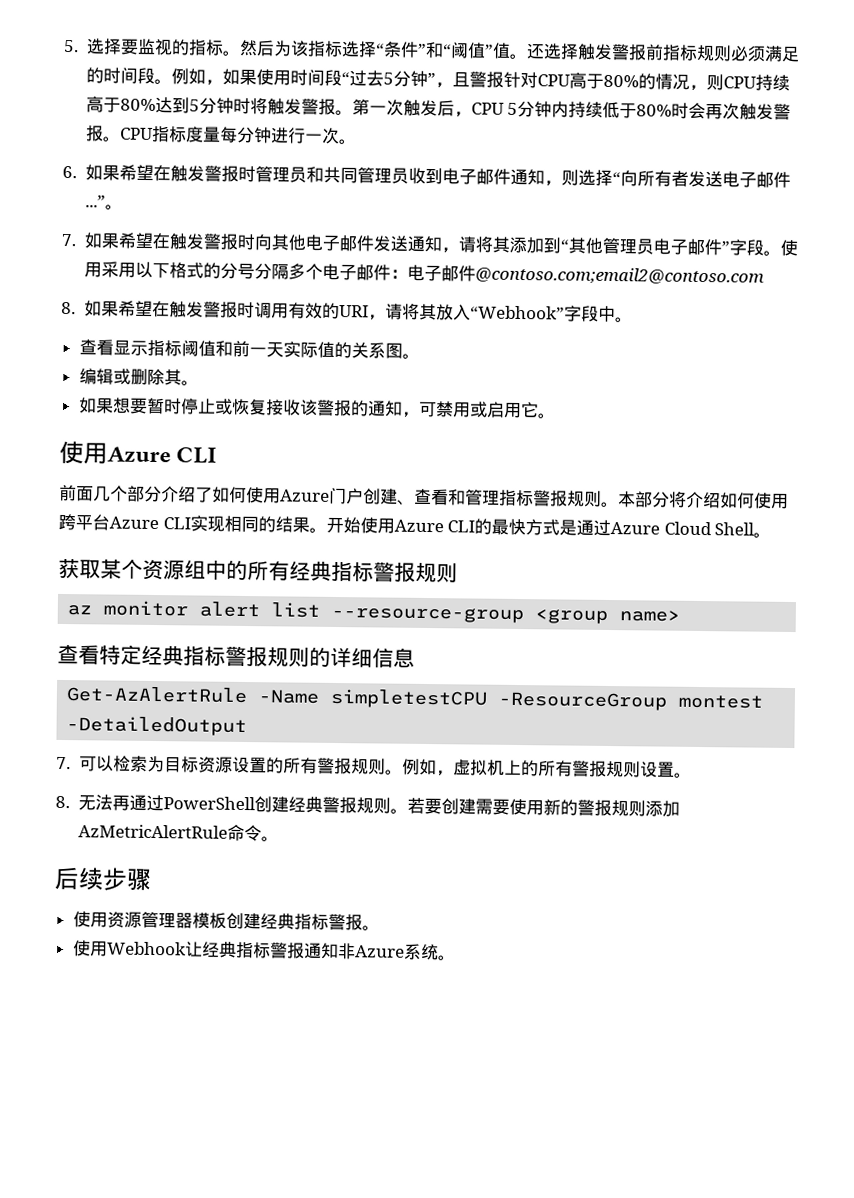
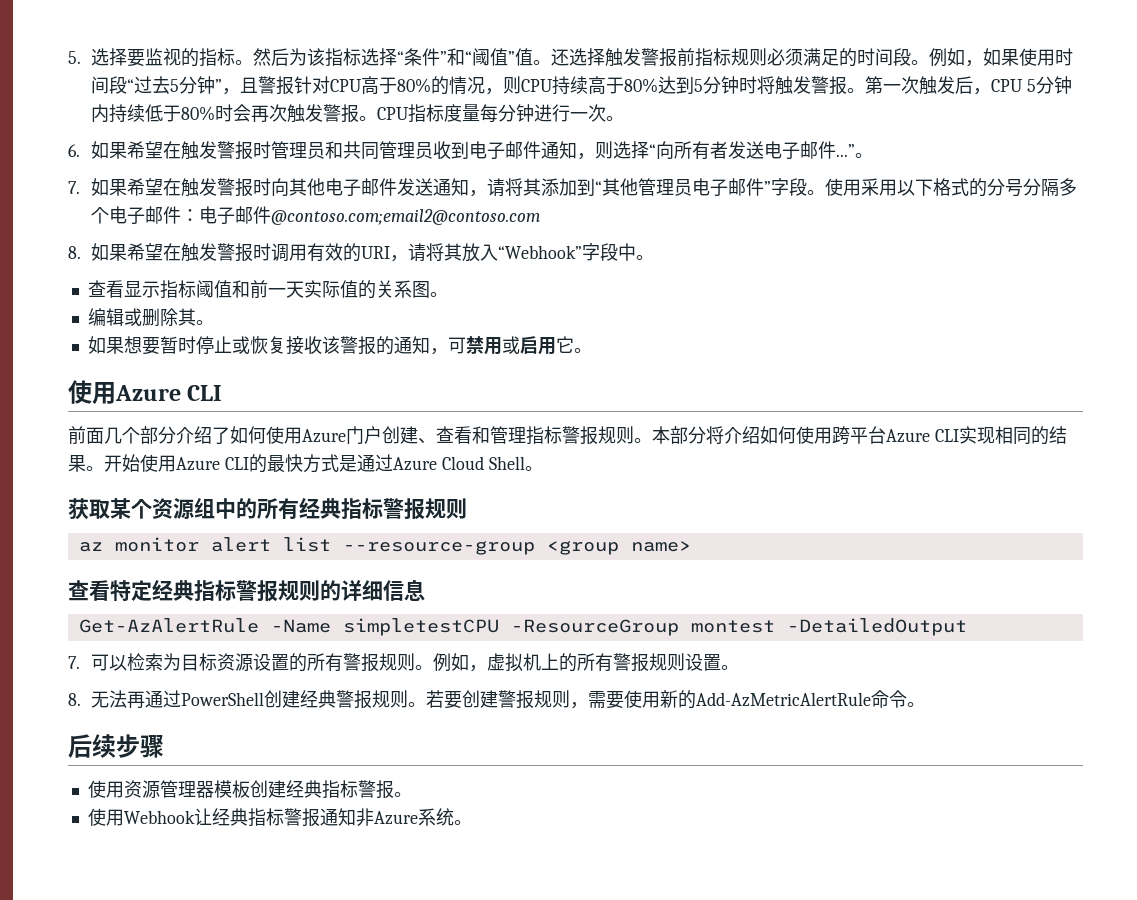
(476, 806) none -> [497,690,588,709] 警报规则，
[576,799,680,817] [77,824,228,839] 警报规则添加AzMetricAlertRule -> [695,692,871,707] Add-AzMetricAlertRule

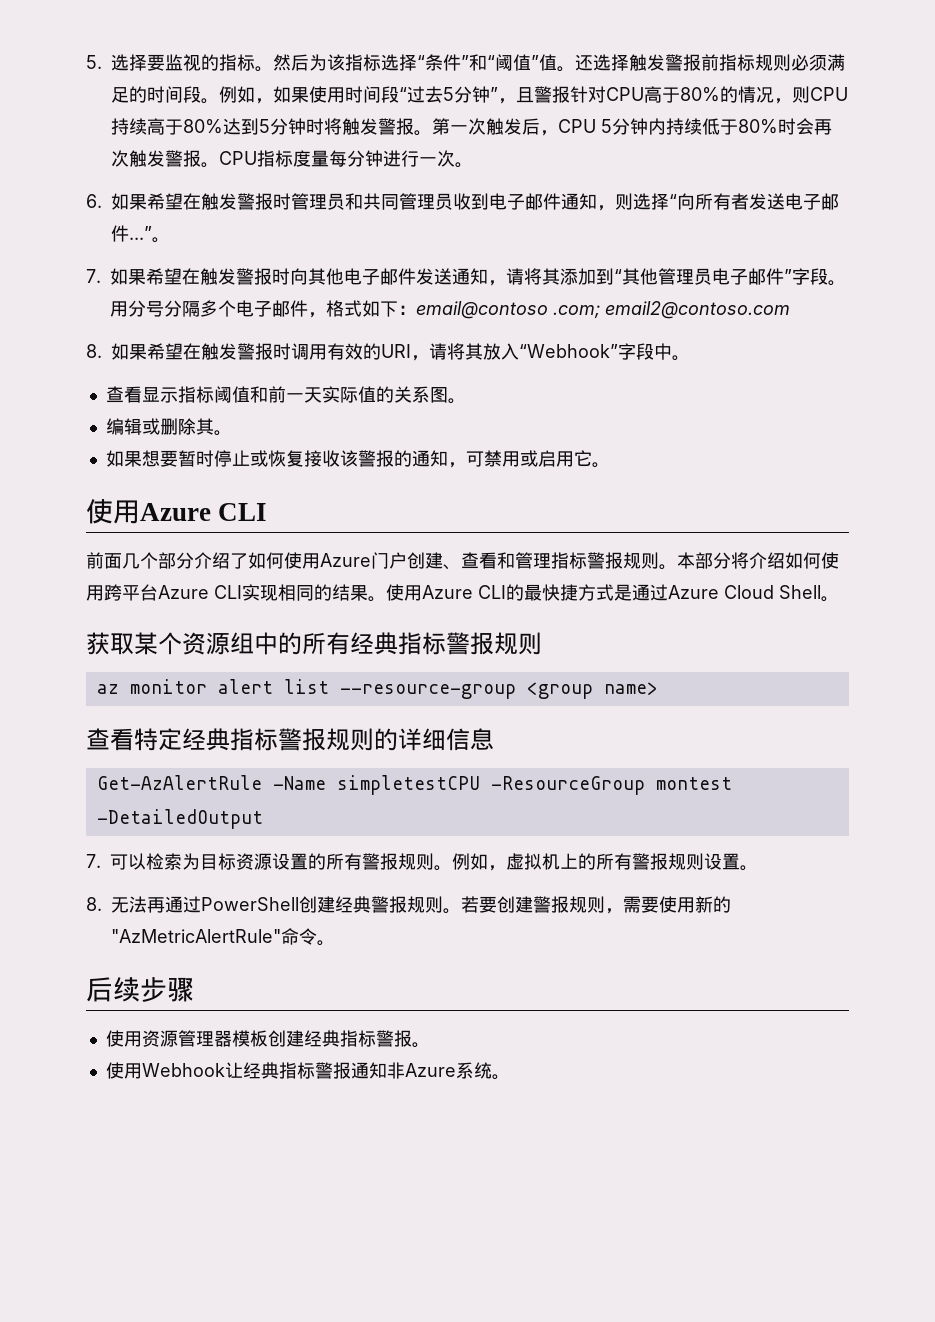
[824,178,987,197] 使用采用以下格式的 -> [110,301,128,317] 用
[180,206,540,225] ：电子邮件@contoso.com;email2@contoso.com -> [308,300,790,319] ，格式如下：email@contoso .com; email2@contoso.com
[104,454,140,472] 开始 -> (386, 599) none
(303, 463) none -> [560,584,578,601] 捷
[695,692,871,707] Add-AzMetricAlertRule -> [111,929,281,943] "AzMetricAlertRule"

